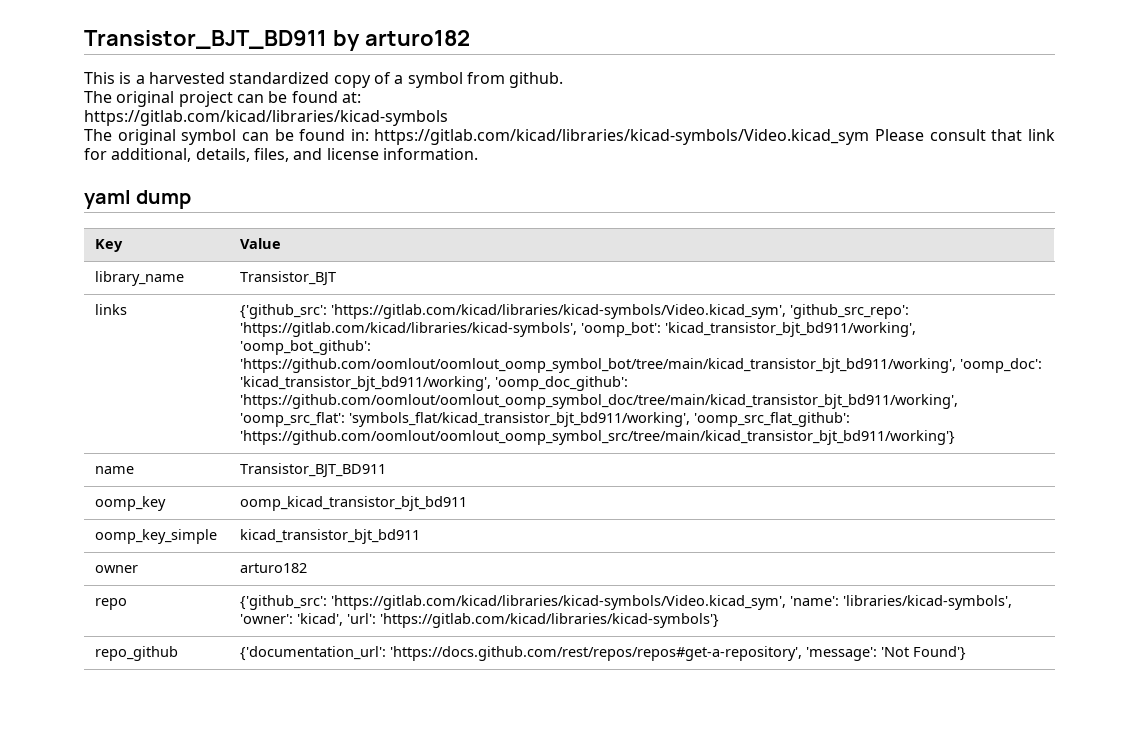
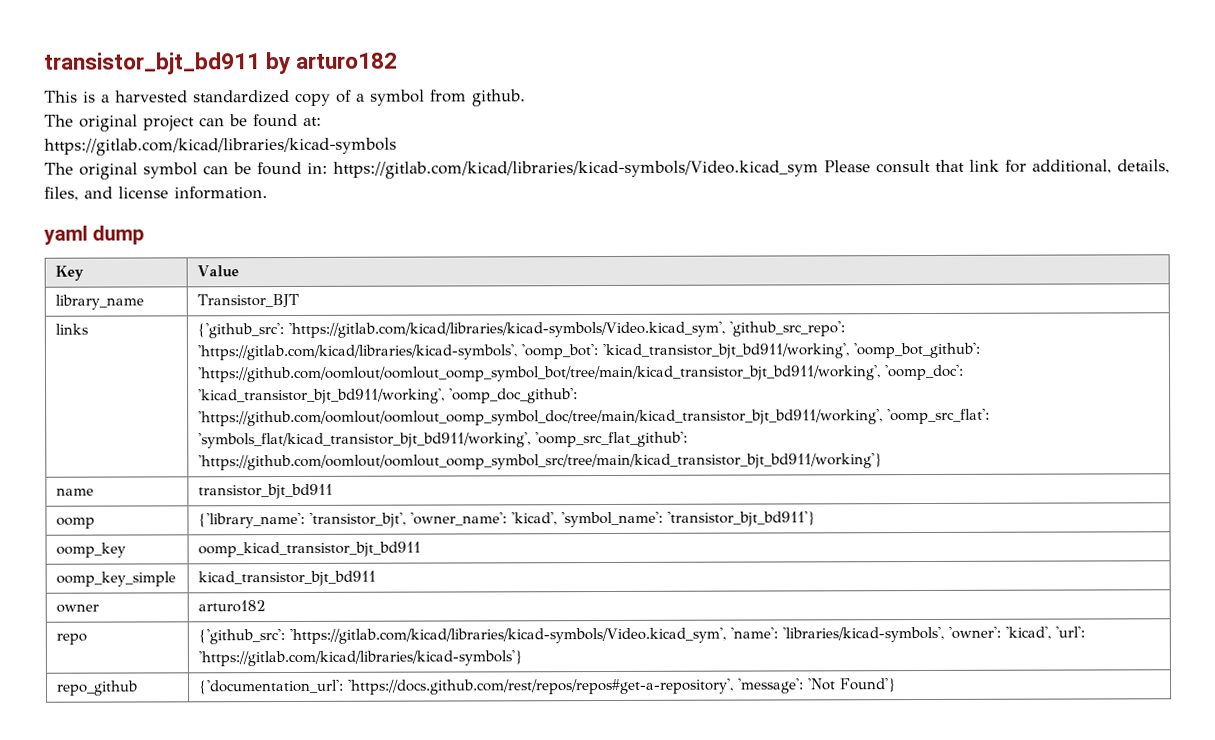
[84,30,327,49] Transistor_BJT_BD911 -> [44,52,261,75] transistor_bjt_bd911
[240,463,387,478] Transistor_BJT_BD911 -> [198,483,334,500] [56,517,96,529] [198,511,817,529] transistor_bjt_bd911 // oomp | {'library_name': 'transistor_bjt', 'owner_name': 'kicad', 'symbol_name': 'transistor_bjt_bd911'}

